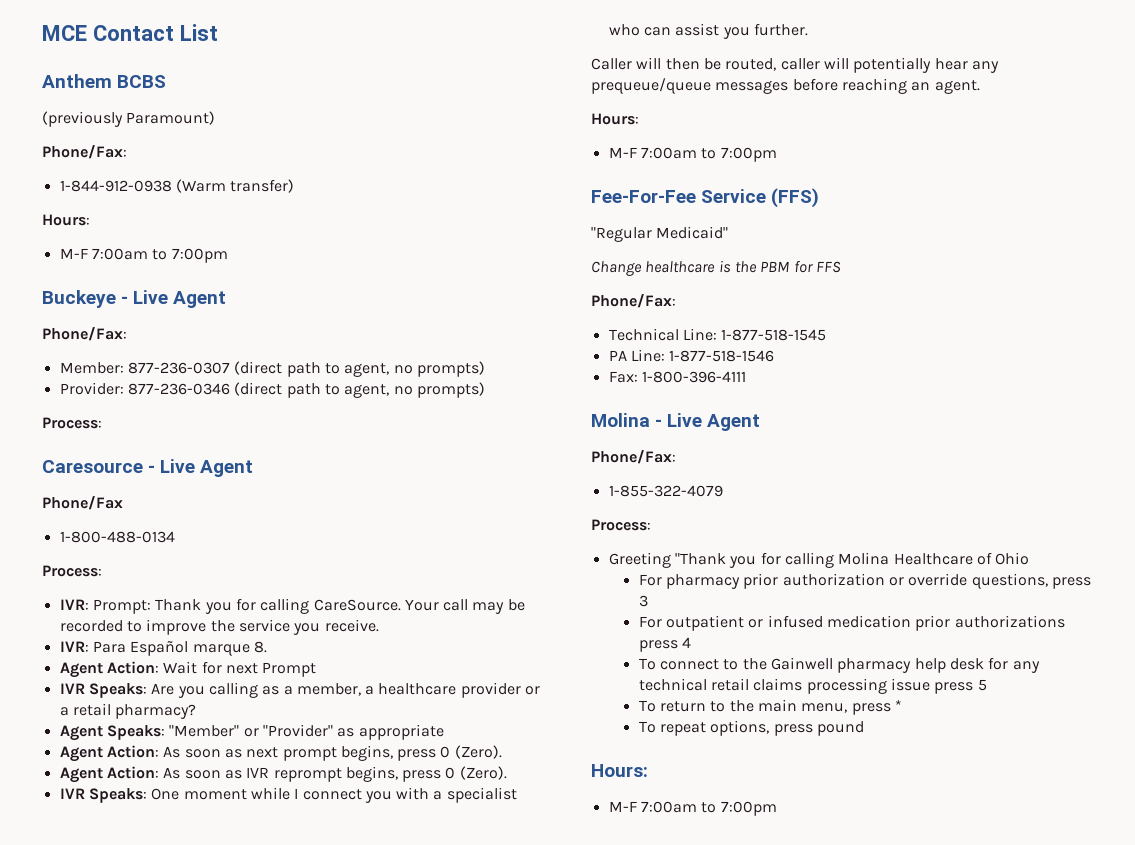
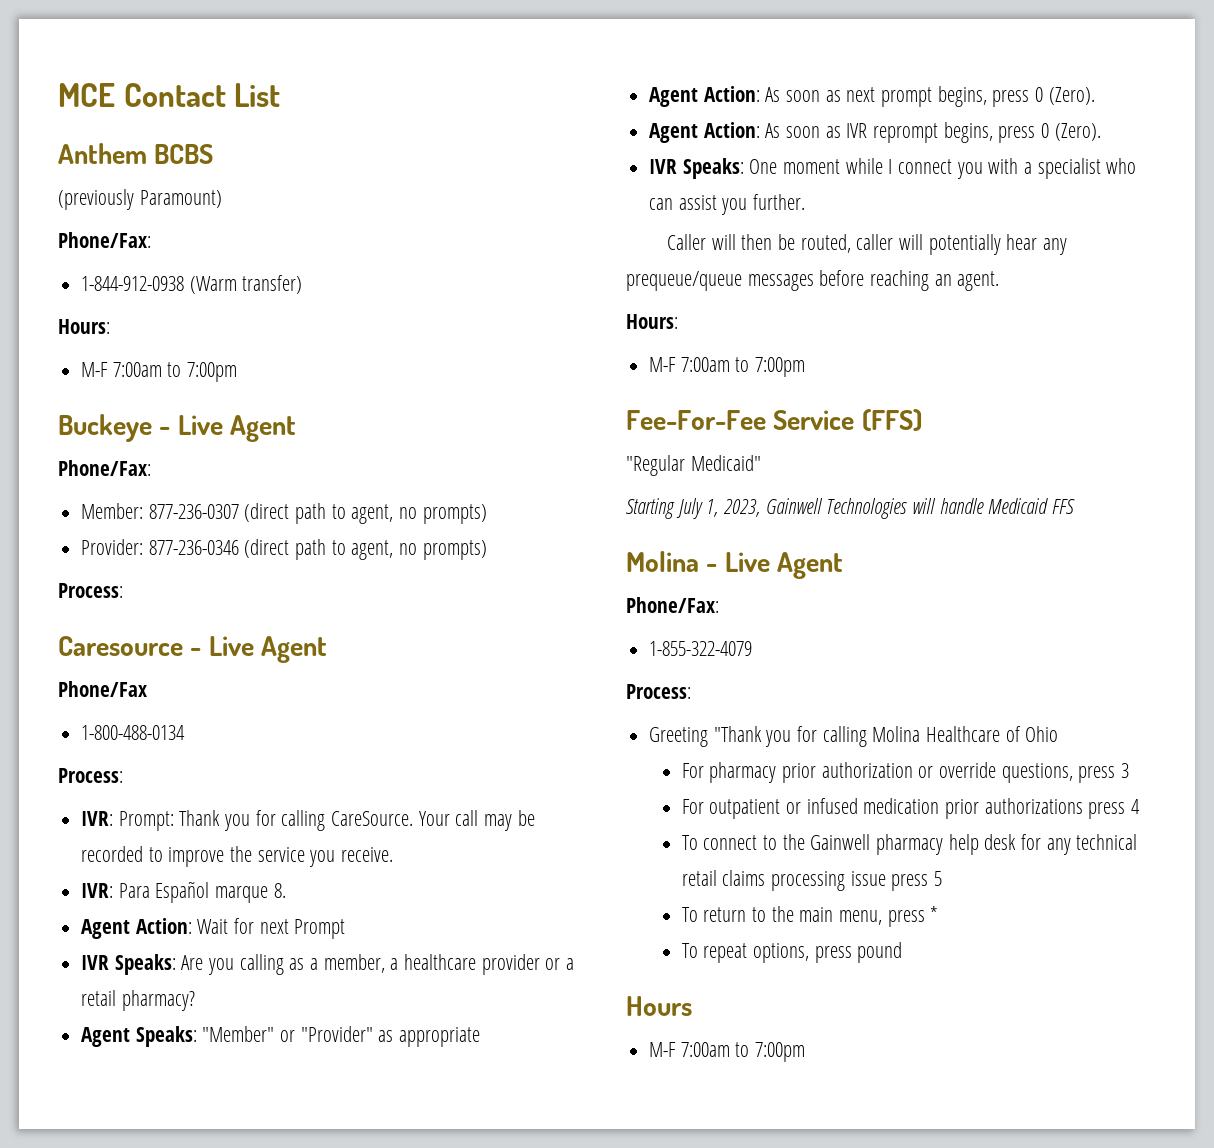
[591,260,841,276] [591,294,676,308] [608,328,827,341] [608,349,775,362] [608,371,746,383] Change healthcare is the PBM for FFS // Phone/Fax: // Technical Line: 1-877-518-1545 // PA Line: 1-877-518-1546 // Fax: 1-800-396-4111 -> [626,498,1076,519] Starting July 1, 2023, Gainwell Technologies will handle Medicaid FFS
[591,764,648,777] Hours: -> [626,996,692,1016] Hours

